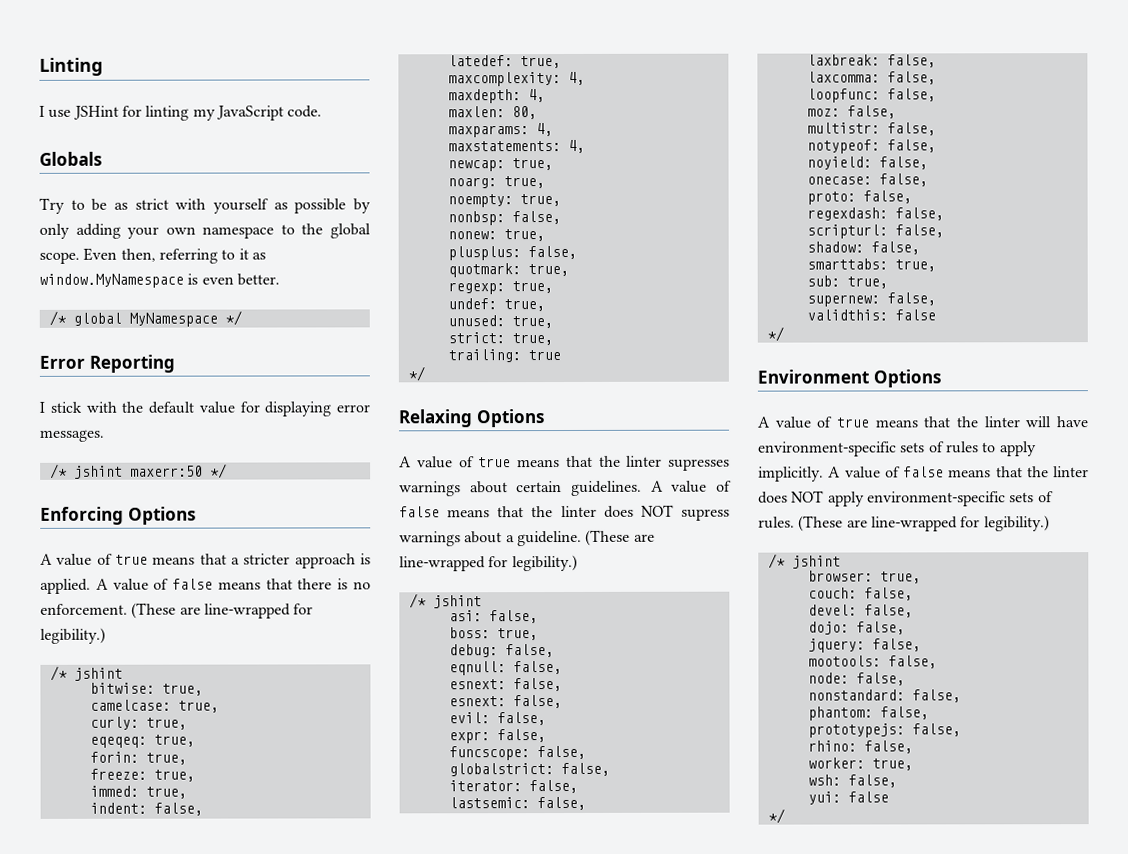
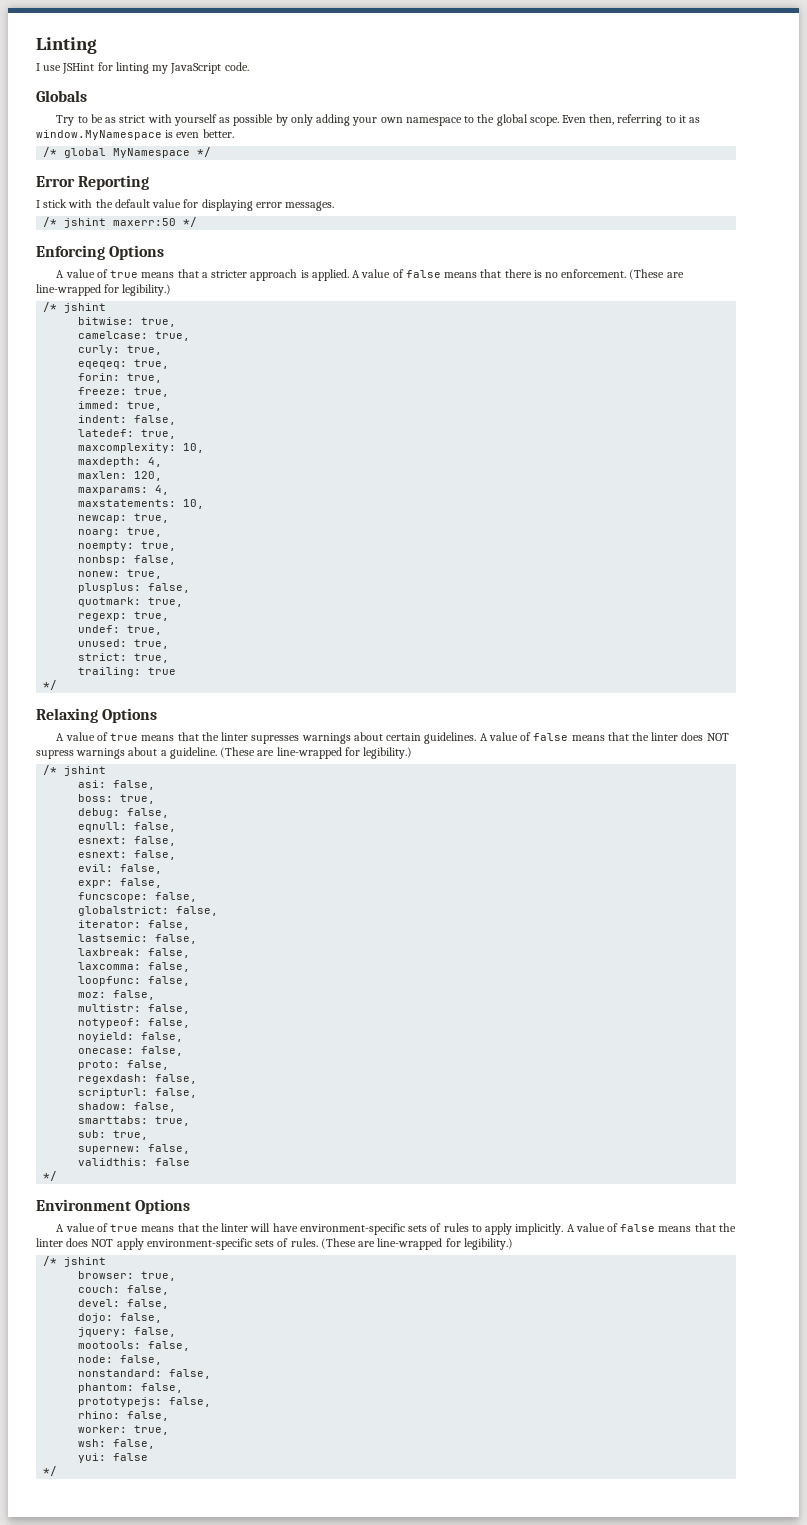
[567,71,585,85] 4, -> [183,443,205,453] 10,
[511,106,537,120] 80, -> [134,471,163,481] 120,
[567,139,585,153] 4, -> [183,499,205,509] 10,

